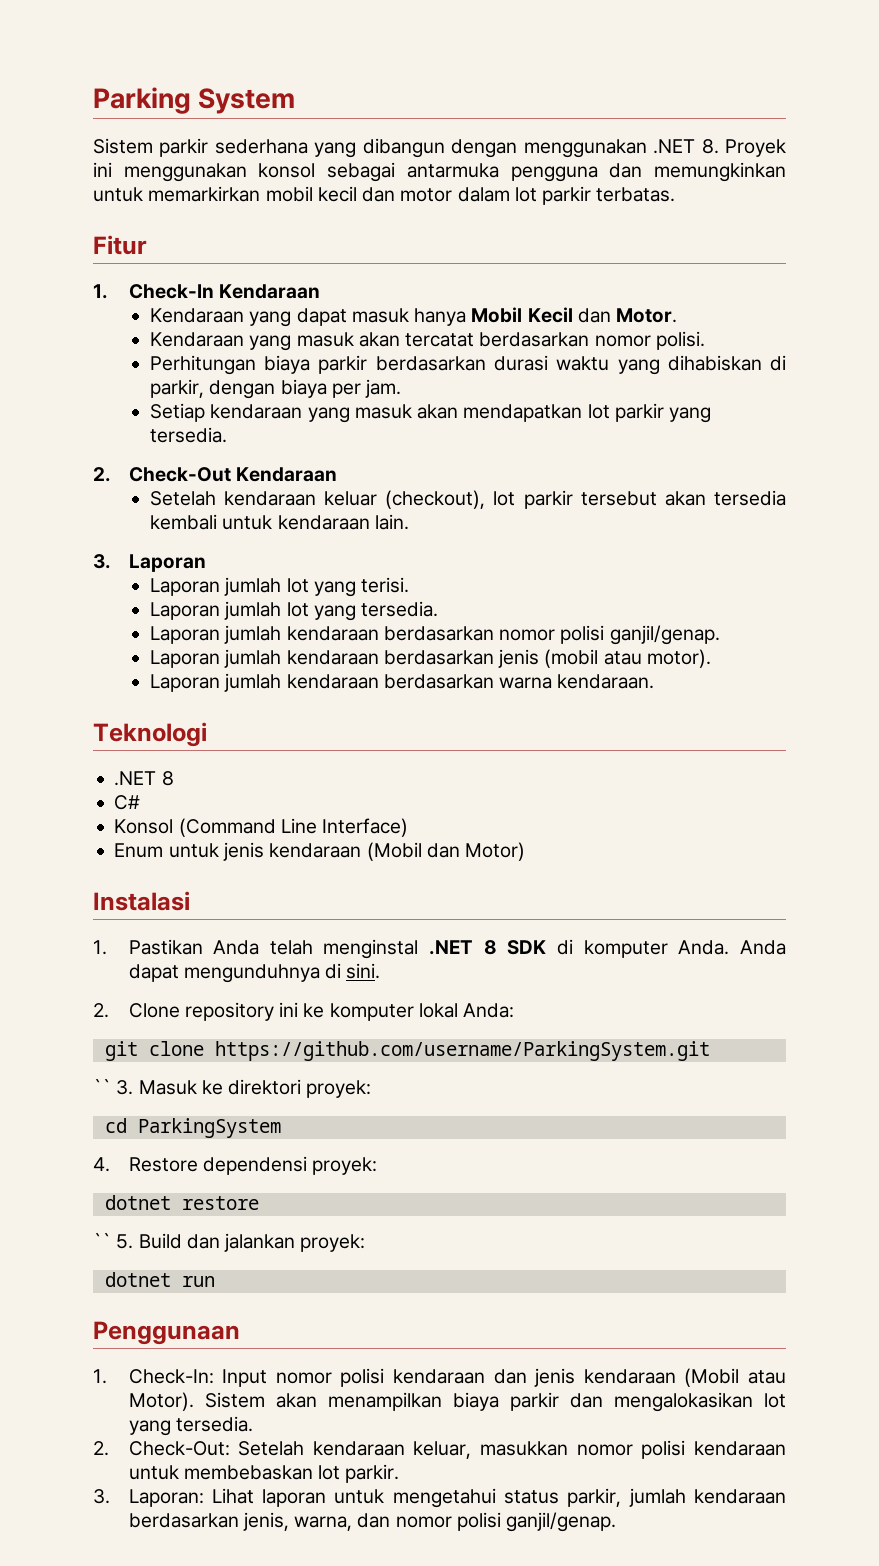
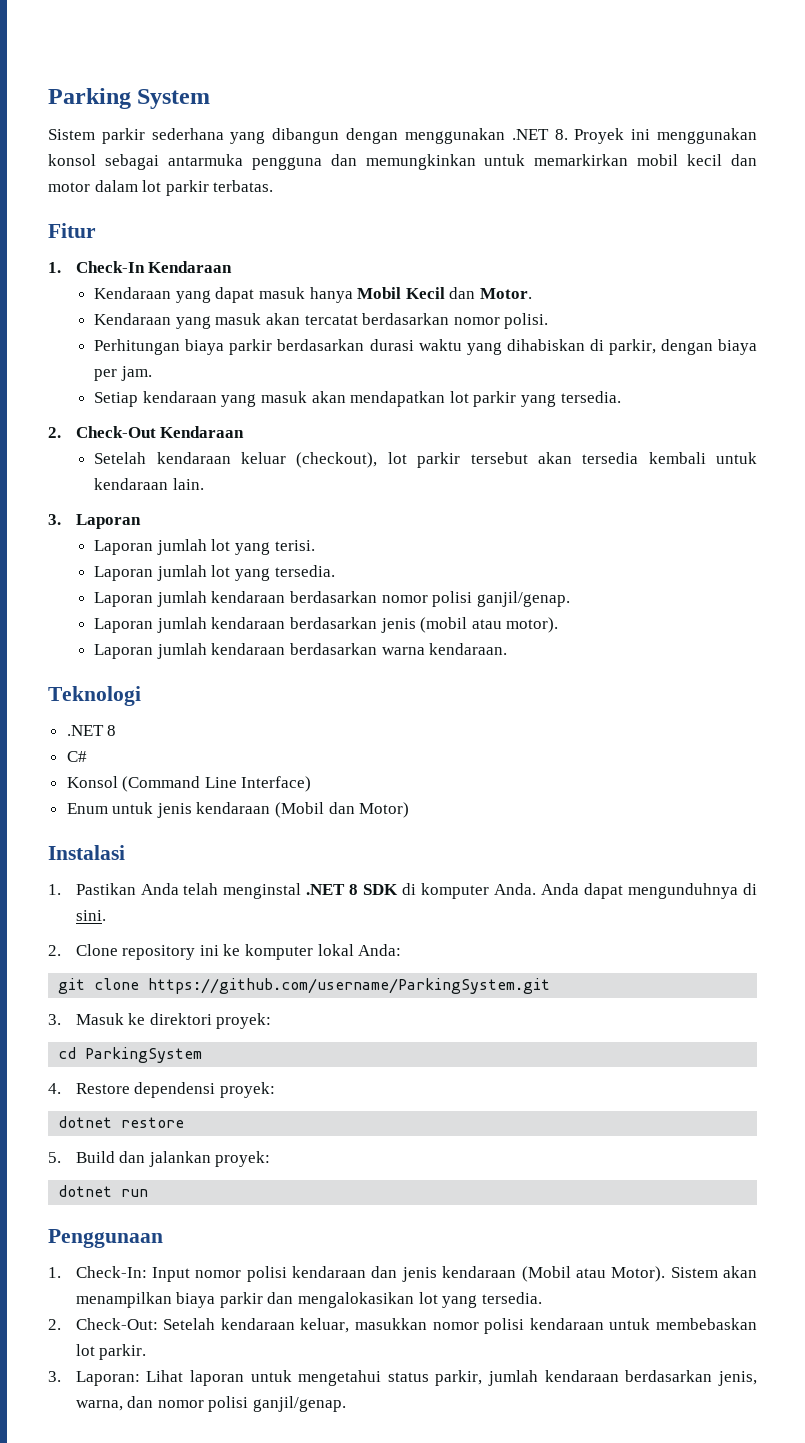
[93,1079,111,1094] `` -> (551, 986) none
[93,1233,111,1248] `` -> (185, 1122) none

